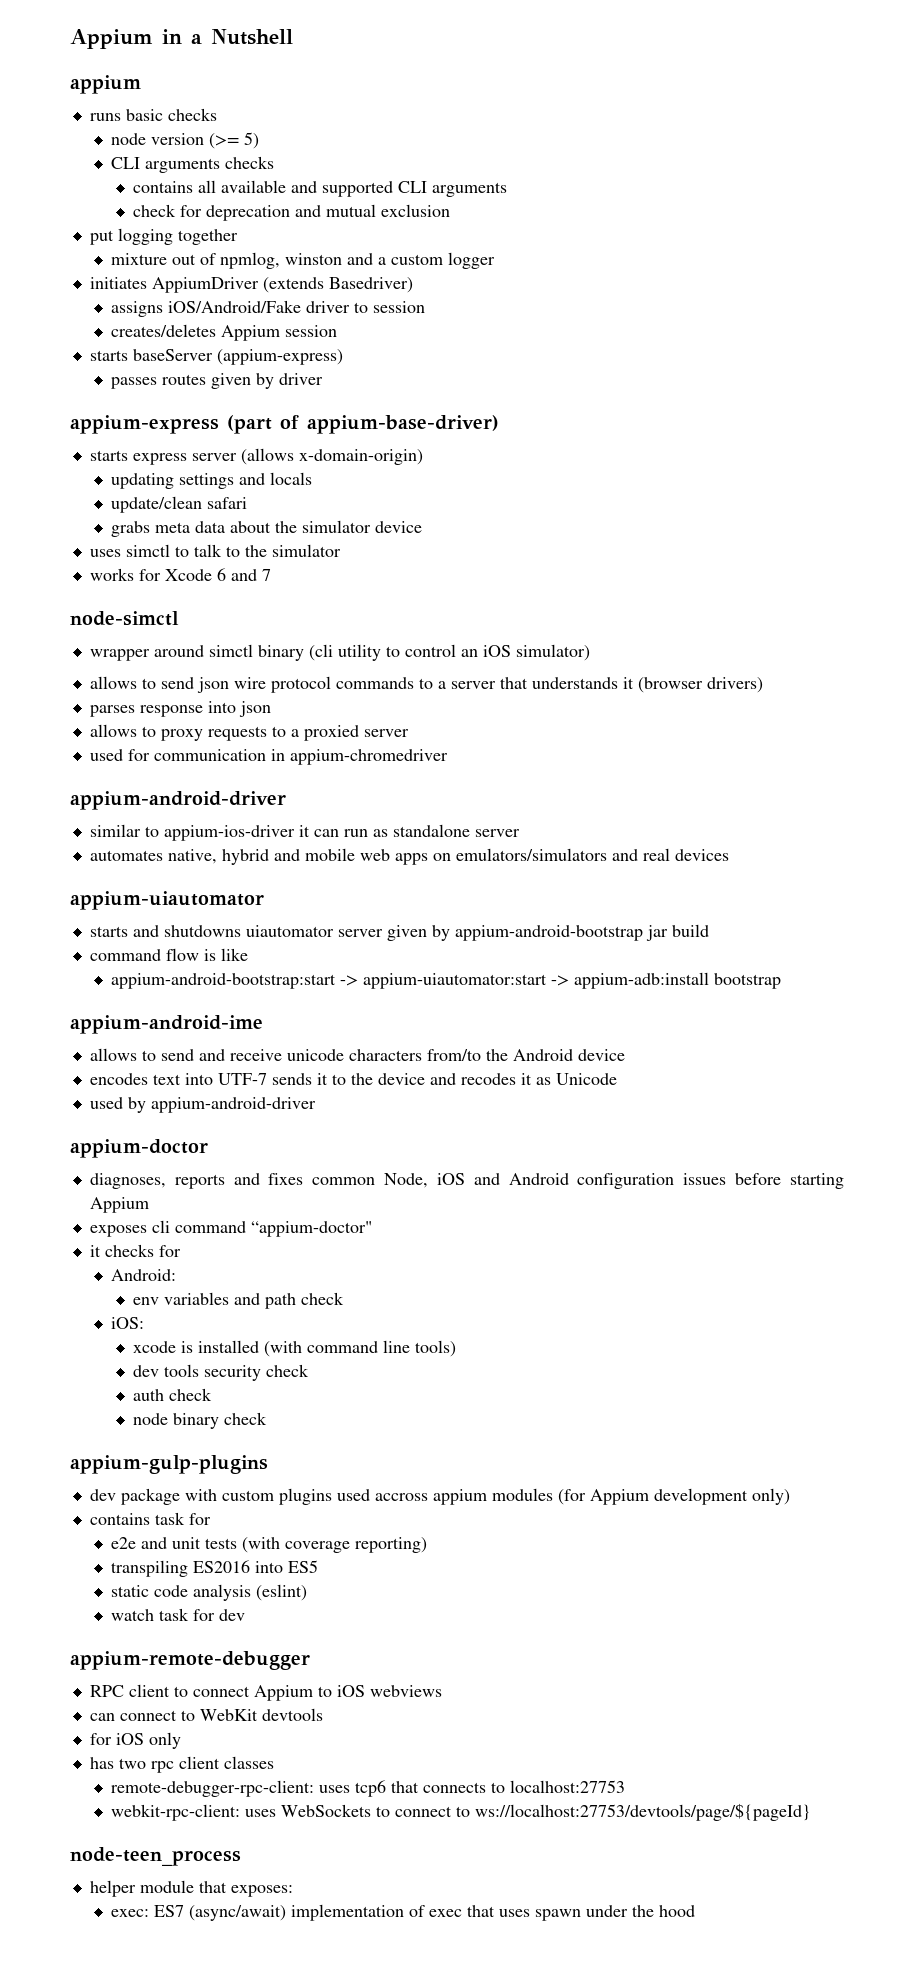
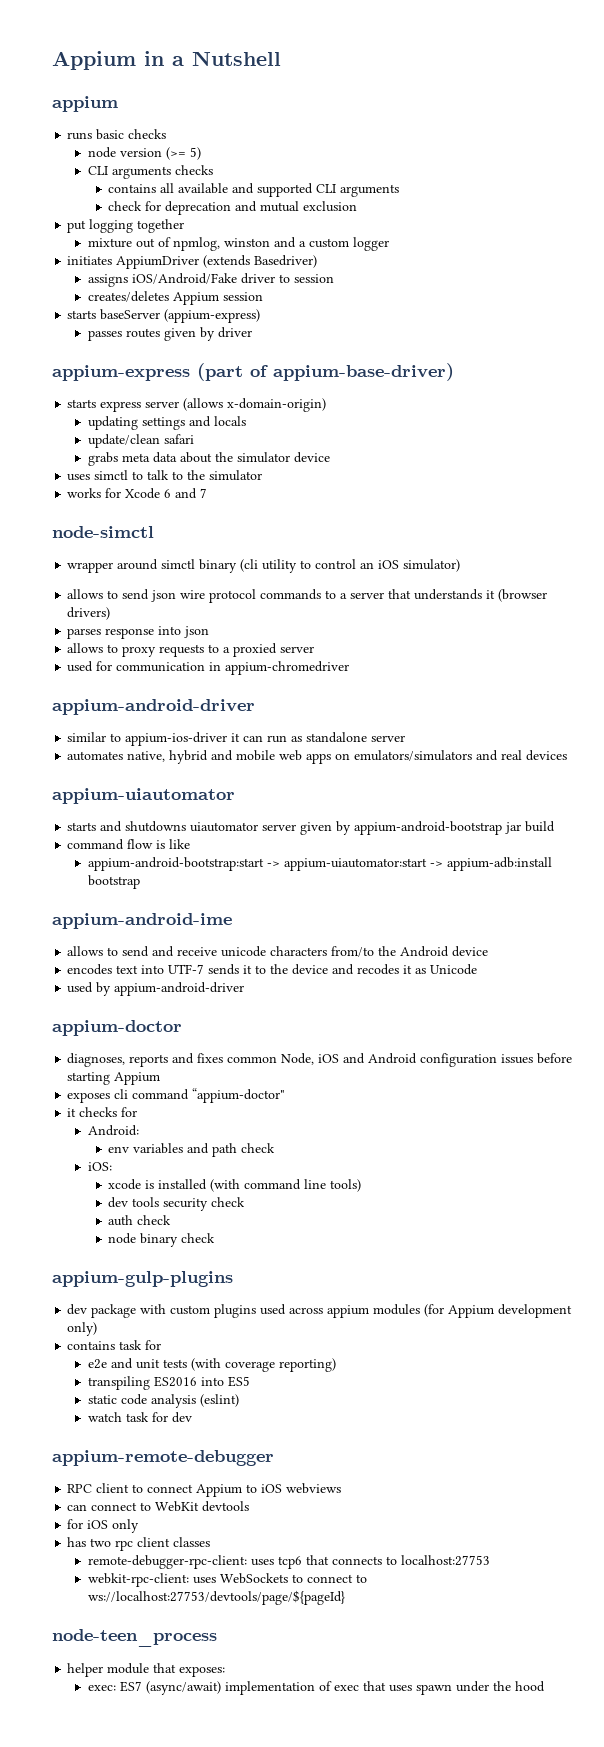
[374,1493,428,1501] accross -> [289,1307,324,1314] across

